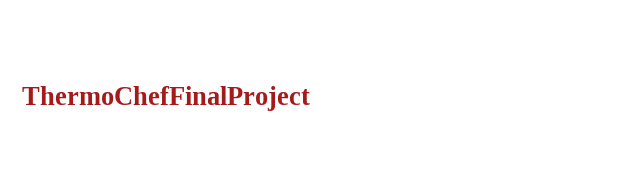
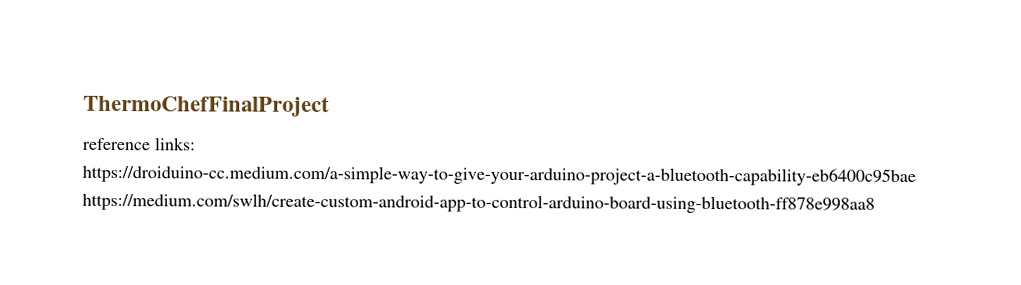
(310, 98) none -> [82,137,196,151] [82,164,916,187] [82,192,875,214] // reference links: https://droiduino-cc.medium.com/a-simple-way-to-give-your-arduino-project-a-bluetooth-capability-eb6400c95bae https://medium.com/swlh/create-custom-android-app-to-control-arduino-board-using-bluetooth-ff878e998aa8

